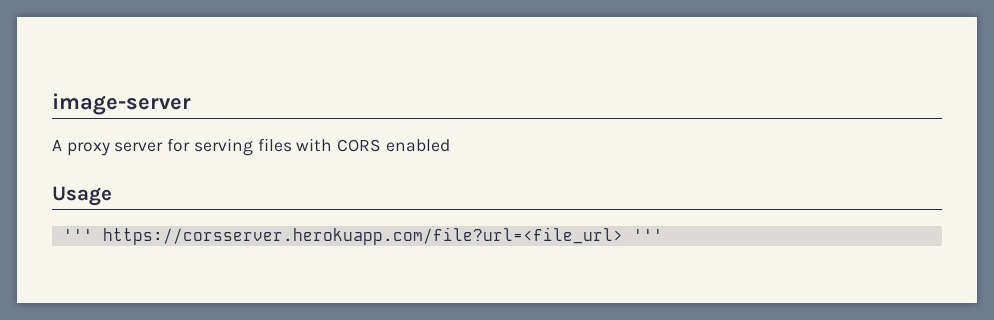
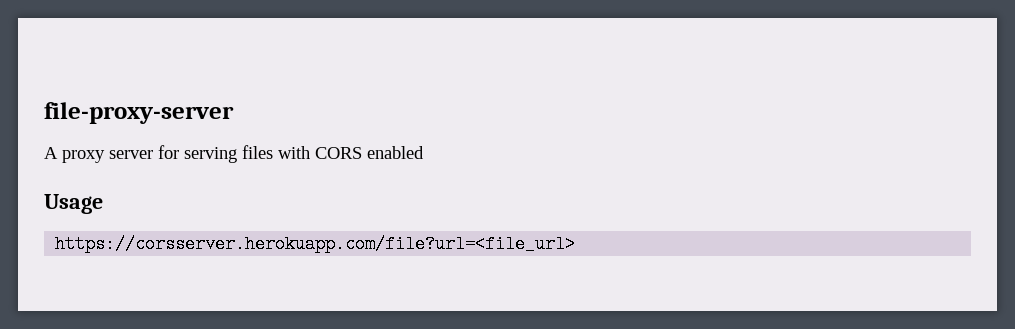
[52,93,191,115] image-server -> [44,102,234,124] file-proxy-server
[62,227,663,245] ''' https://corsserver.herokuapp.com/file?url=<file_url> ''' -> [55,235,576,253] https://corsserver.herokuapp.com/file?url=<file_url>

